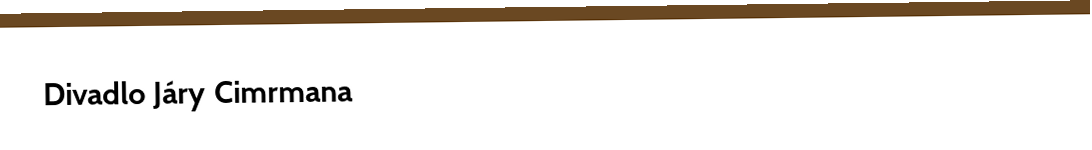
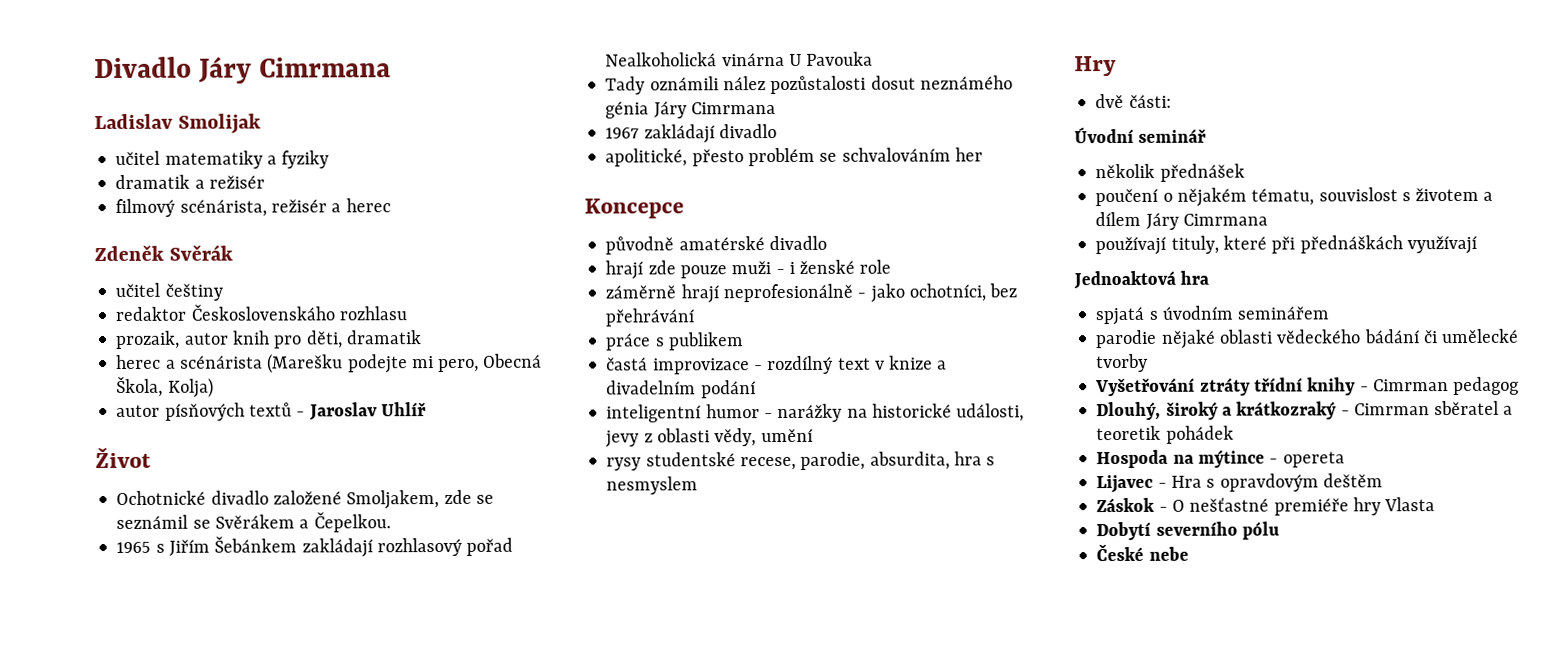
(354, 91) none -> [94,113,262,134] [115,150,330,169] [115,174,265,189] [115,198,391,217] [94,244,234,262] [115,282,223,301] [115,304,407,321] [115,330,422,349] [116,353,543,374] [116,376,214,398] [116,402,426,421] [95,446,151,469] [116,489,494,510] [116,512,391,533] [116,536,514,558] [605,51,874,67] [605,75,1013,95] [605,101,776,119] [605,124,777,144] [605,147,983,167] [584,198,684,219] [605,235,827,255] [605,259,892,280] [605,283,1018,304] [605,308,695,327] [606,332,744,351] [606,355,948,375] [606,380,756,399] [606,403,1025,423] [605,428,813,448] [606,451,996,471] [606,476,699,495] [1074,56,1117,77] [1095,93,1172,109] [1074,126,1207,144] [1095,163,1245,182] [1095,187,1494,207] [1095,211,1268,230] [1095,235,1477,256] [1073,270,1210,290] [1095,305,1330,326] [1095,328,1520,349] [1096,353,1149,373] [1095,376,1520,397] [1096,400,1514,421] [1096,425,1234,444] [1096,449,1345,469] [1096,473,1383,494] [1096,497,1436,516] [1096,521,1280,541] [1096,543,1189,562] // Ladislav Smolijak // učitel matematiky a fyziky // dramatik a režisér // filmový scénárista, režisér a herec // Zdeněk Svěrák // učitel češtiny // redaktor Československáho rozhlasu // prozaik, autor knih pro děti, dramatik // herec a scénárista (Marešku podejte mi pero, Obecná Škola, Kolja) // autor písňových textů - Jaroslav Uhlíř // Život // Ochotnické divadlo založené Smoljakem, zde se seznámil se Svěrákem a Čepelkou. // 1965 s Jiřím Šebánkem zakládají rozhlasový pořad Nealkoholická vinárna U Pavouka // Tady oznámili nález pozůstalosti dosut neznámého génia Járy Cimrmana // 1967 zakládají divadlo // apolitické, přesto problém se schvalováním her // Koncepce // původně amatérské divadlo // hrají zde pouze muži - i ženské role // záměrně hrají neprofesionálně - jako ochotníci, bez přehrávání // práce s publikem // častá improvizace - rozdílný text v knize a divadelním podání // inteligentní humor - narážky na historické události, jevy z oblasti vědy, umění // rysy studentské recese, parodie, absurdita, hra s nesmyslem // Hry // dvě části: // Úvodní seminář // několik přednášek // poučení o nějakém tématu, souvislost s životem a dílem Járy Cimrmana // používají tituly, které při přednáškách využívají // Jednoaktová hra // spjatá s úvodním seminářem // parodie nějaké oblasti vědeckého bádání či umělecké tvorby // Vyšetřování ztráty třídní knihy - Cimrman pedagog // Dlouhý, široký a krátkozraký - Cimrman sběratel a teoretik pohádek // Hospoda na mýtince - opereta // Lijavec - Hra s opravdovým deštěm // Záskok - O nešťastné premiéře hry Vlasta // Dobytí severního pólu // České nebe

